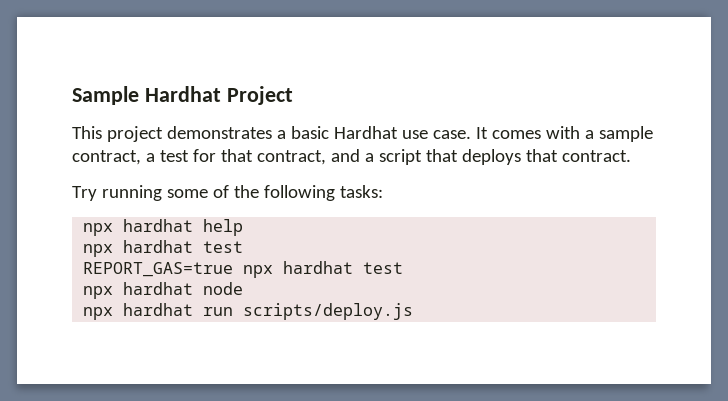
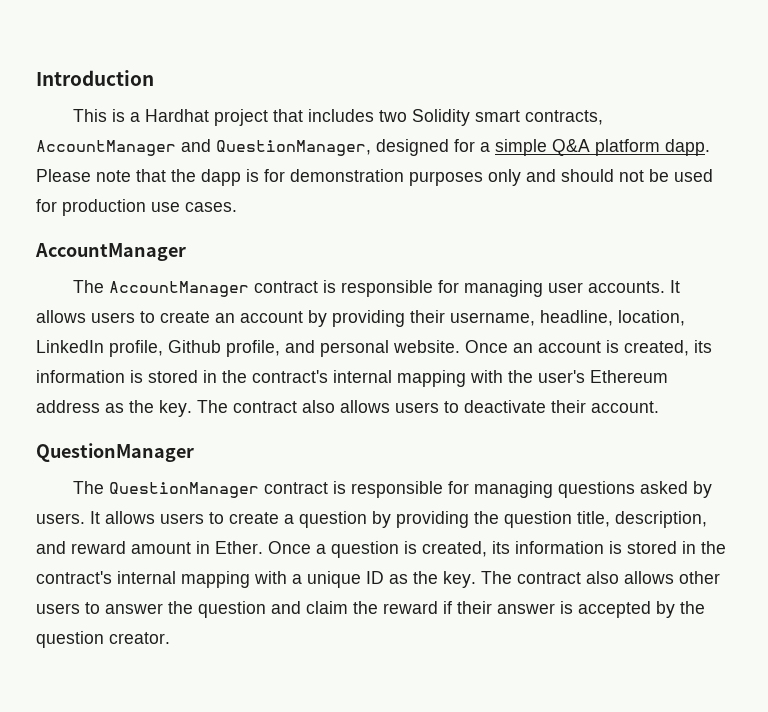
[72,86,293,105] [72,126,653,142] [72,149,631,165] [72,185,383,201] [83,219,244,236] [83,240,244,257] [83,261,404,278] [83,282,244,299] [83,303,414,320] Sample Hardhat Project // This project demonstrates a basic Hardhat use case. It comes with a sample contract, a test for that contract, and a script that deploys that contract. // Try running some of the following tasks: // npx hardhat help // npx hardhat test // REPORT_GAS=true npx hardhat test // npx hardhat node // npx hardhat run scripts/deploy.js -> [36,70,154,86] [72,109,603,126] [36,139,710,156] [36,169,713,186] [36,199,237,216] [35,243,186,261] [72,280,680,297] [36,310,685,327] [36,340,712,357] [36,370,668,387] [36,400,659,417] [36,443,194,462] [72,481,712,498] [36,511,707,528] [36,541,726,558] [36,571,720,588] [36,601,705,618] [36,631,170,648] Introduction // This is a Hardhat project that includes two Solidity smart contracts, AccountManager and QuestionManager, designed for a simple Q&A platform dapp. Please note that the dapp is for demonstration purposes only and should not be used for production use cases. // AccountManager // The AccountManager contract is responsible for managing user accounts. It allows users to create an account by providing their username, headline, location, LinkedIn profile, Github profile, and personal website. Once an account is created, its information is stored in the contract's internal mapping with the user's Ethereum address as the key. The contract also allows users to deactivate their account. // QuestionManager // The QuestionManager contract is responsible for managing questions asked by users. It allows users to create a question by providing the question title, description, and reward amount in Ether. Once a question is created, its information is stored in the contract's internal mapping with a unique ID as the key. The contract also allows other users to answer the question and claim the reward if their answer is accepted by the question creator.

